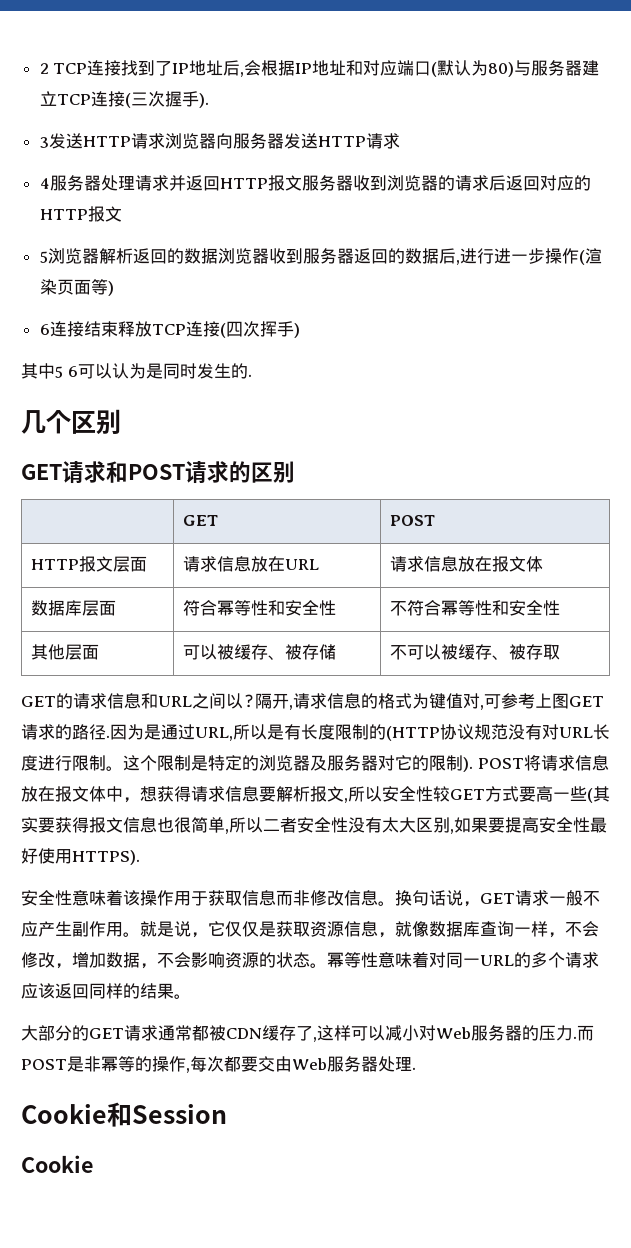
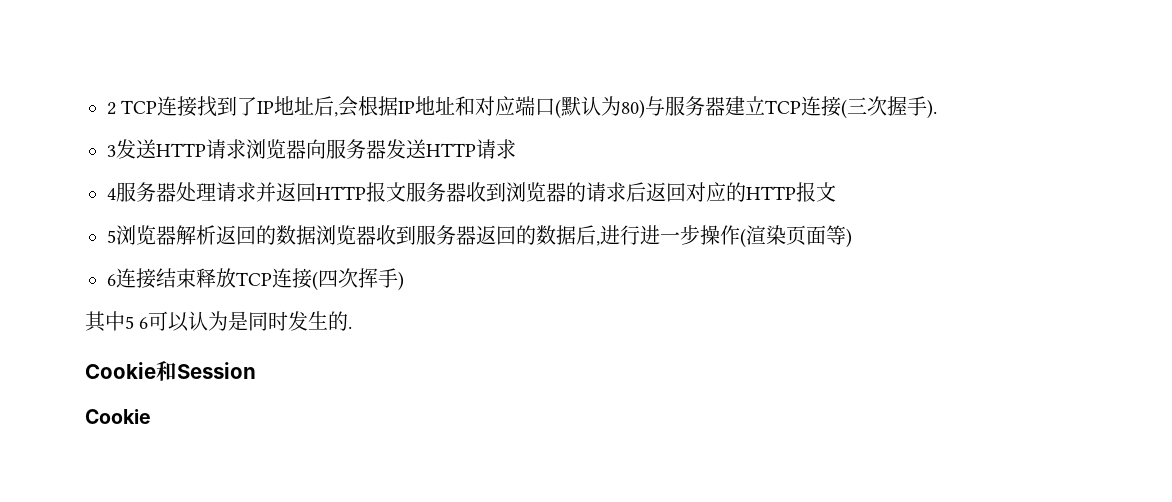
[21,409,121,435] [21,461,295,484] [183,515,219,526] [390,515,436,526] [31,556,148,572] [183,556,320,572] [390,556,544,572] [31,600,117,616] [183,600,337,616] [390,600,561,616] [31,644,100,660] [183,644,337,660] [390,644,561,660] [21,693,604,710] [21,724,610,741] [21,755,609,772] [21,786,610,803] [21,817,607,834] [21,848,140,865] [21,890,600,907] [21,921,599,938] [21,952,599,969] [21,983,191,999] [21,1025,594,1042] [21,1056,416,1073] // 几个区别 // GET请求和POST请求的区别 // | GET | POST // HTTP报文层面 | 请求信息放在URL | 请求信息放在报文体 // 数据库层面 | 符合幂等性和安全性 | 不符合幂等性和安全性 // 其他层面 | 可以被缓存、被存储 | 不可以被缓存、被存取 // GET的请求信息和URL之间以?隔开,请求信息的格式为键值对,可参考上图GET请求的路径.因为是通过URL,所以是有长度限制的(HTTP协议规范没有对URL长度进行限制。这个限制是特定的浏览器及服务器对它的限制). POST将请求信息放在报文体中，想获得请求信息要解析报文,所以安全性较GET方式要高一些(其实要获得报文信息也很简单,所以二者安全性没有太大区别,如果要提高安全性最好使用HTTPS). // 安全性意味着该操作用于获取信息而非修改信息。换句话说，GET请求一般不应产生副作用。就是说，它仅仅是获取资源信息，就像数据库查询一样，不会修改，增加数据，不会影响资源的状态。幂等性意味着对同一URL的多个请求应该返回同样的结果。 // 大部分的GET请求通常都被CDN缓存了,这样可以减小对Web服务器的压力.而POST是非幂等的操作,每次都要交由Web服务器处理. -> (353, 327) none

